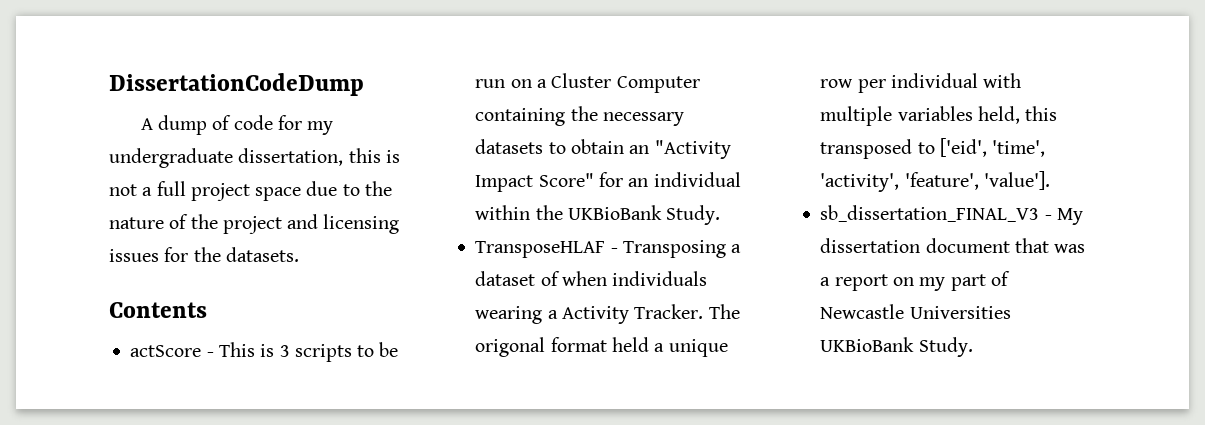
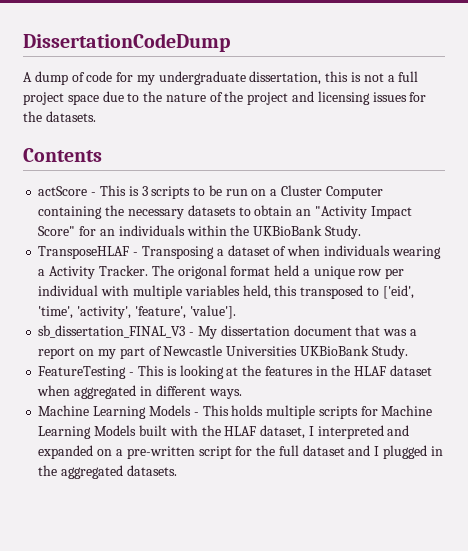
[653,172,741,187] individual -> [118,225,185,236] individuals
(973, 347) none -> [38,365,432,379] [37,385,242,399] [38,405,433,419] [38,425,410,439] [38,445,443,459] [38,465,177,479] // FeatureTesting - This is looking at the features in the HLAF dataset when aggregated in different ways. // Machine Learning Models - This holds multiple scripts for Machine Learning Models built with the HLAF dataset, I interpreted and expanded on a pre-written script for the full dataset and I plugged in the aggregated datasets.

